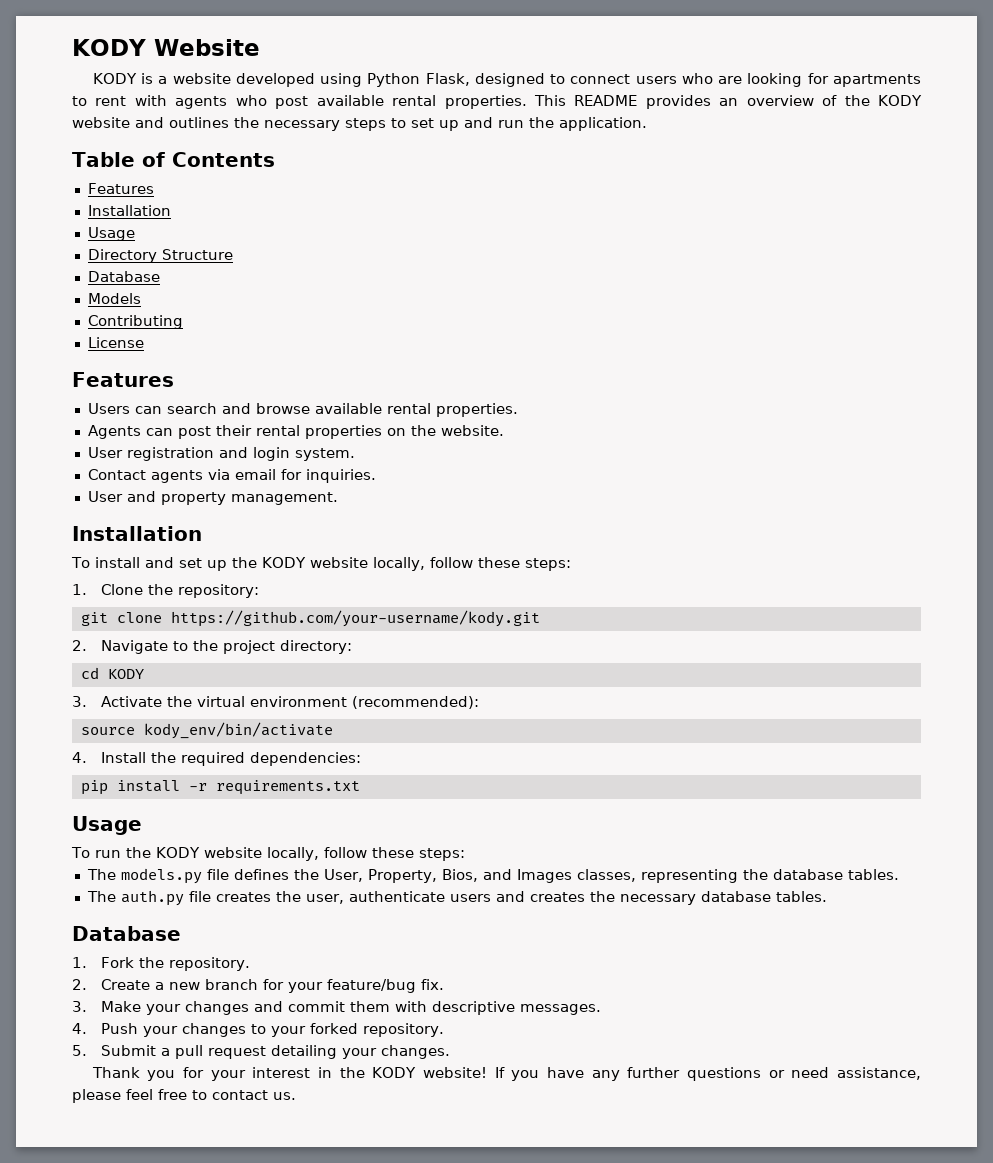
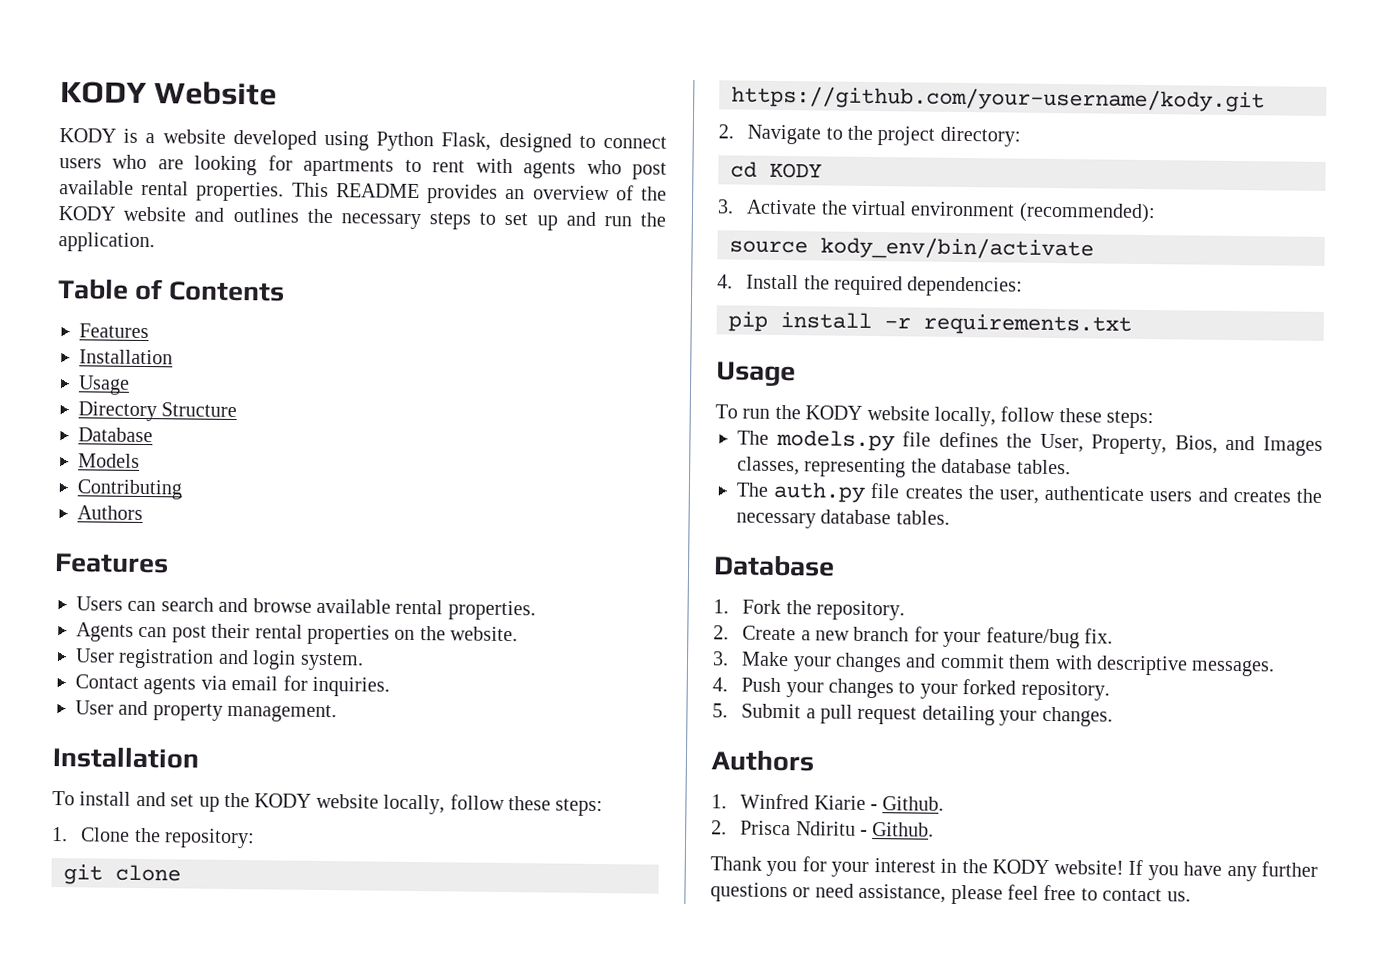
[87,337,144,348] License -> [77,505,143,520] Authors
(450, 1052) none -> [711,750,815,772] [711,793,945,811] [711,820,935,837] // Authors // 1. Winfred Kiarie - Github. // 2. Prisca Ndiritu - Github.

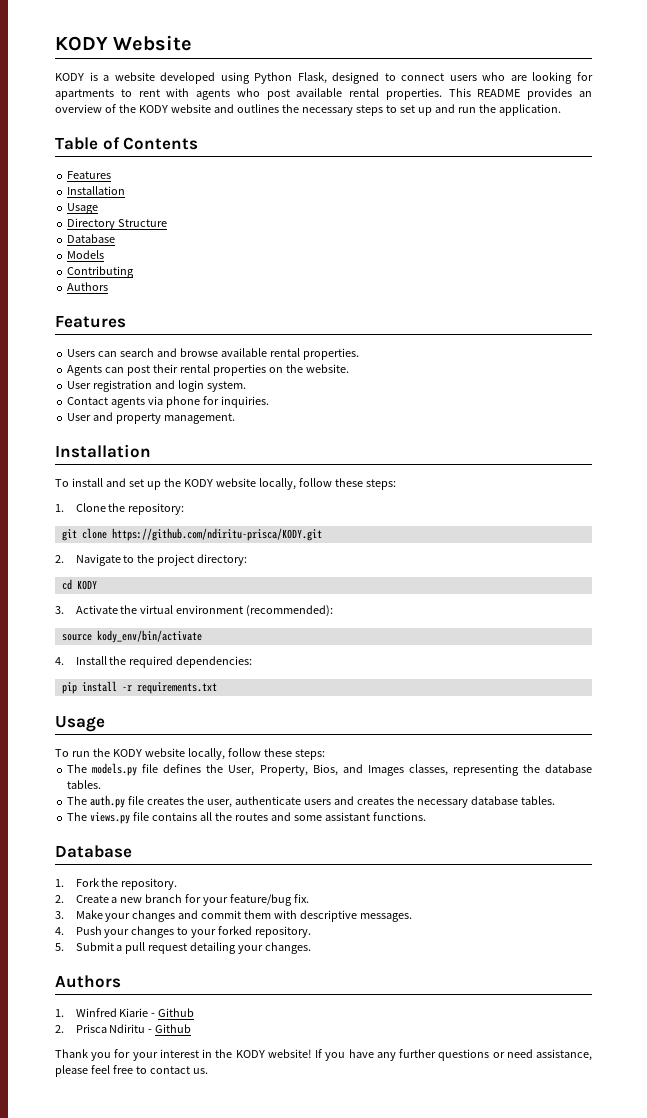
[231,675,279,691] email -> [166,396,201,408] phone
[731,85,1265,113] https://github.com/your-username/kody.git -> [111,528,322,541] https://github.com/ndiritu-prisca/KODY.git
(950, 517) none -> [67,812,426,824] // The views.py file contains all the routes and some assistant functions.
[882,796,945,811] Github. -> [158,1008,195,1017] Github
[872,822,935,837] Github. -> [155,1024,192,1033] Github

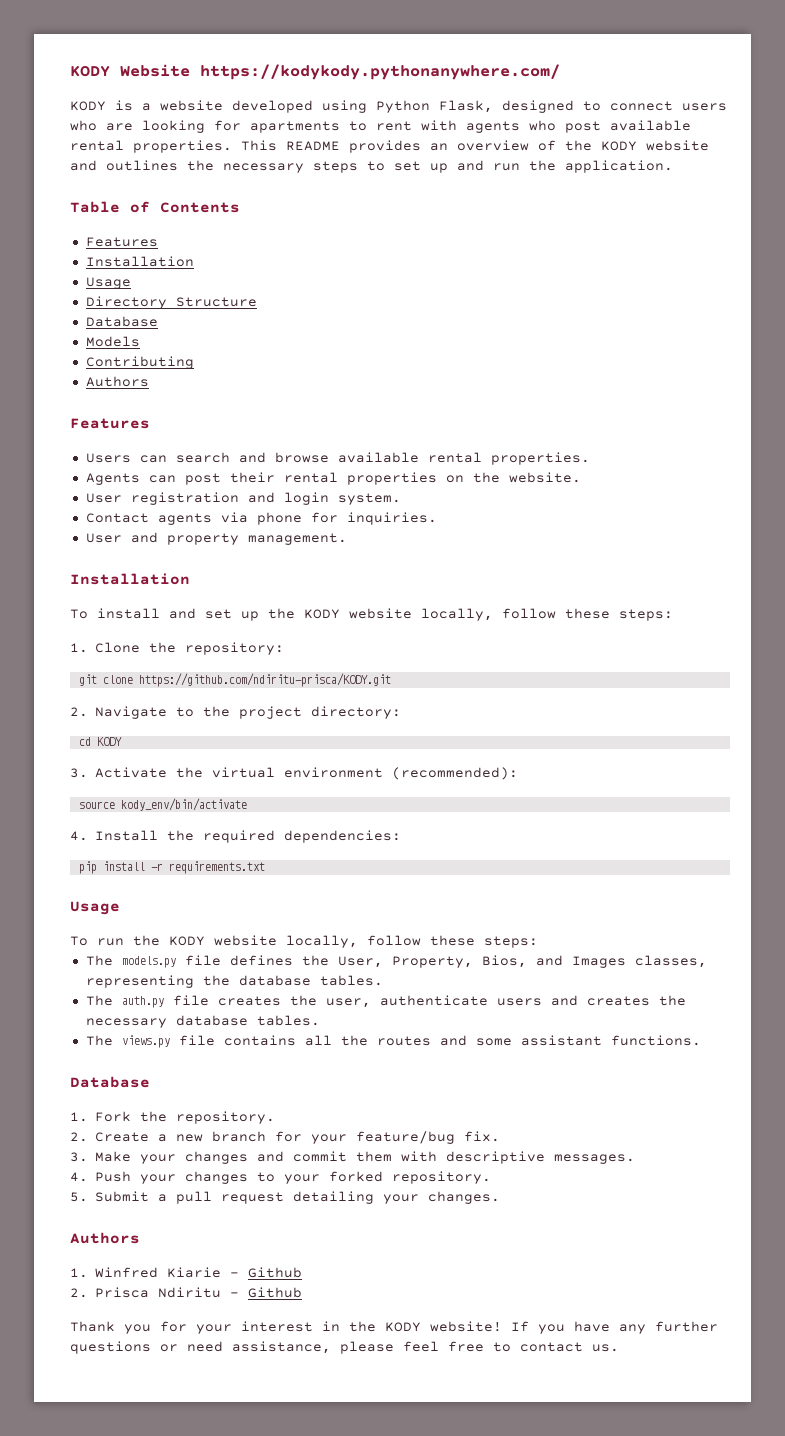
(193, 43) none -> [200,64,560,80] https://kodykody.pythonanywhere.com/

